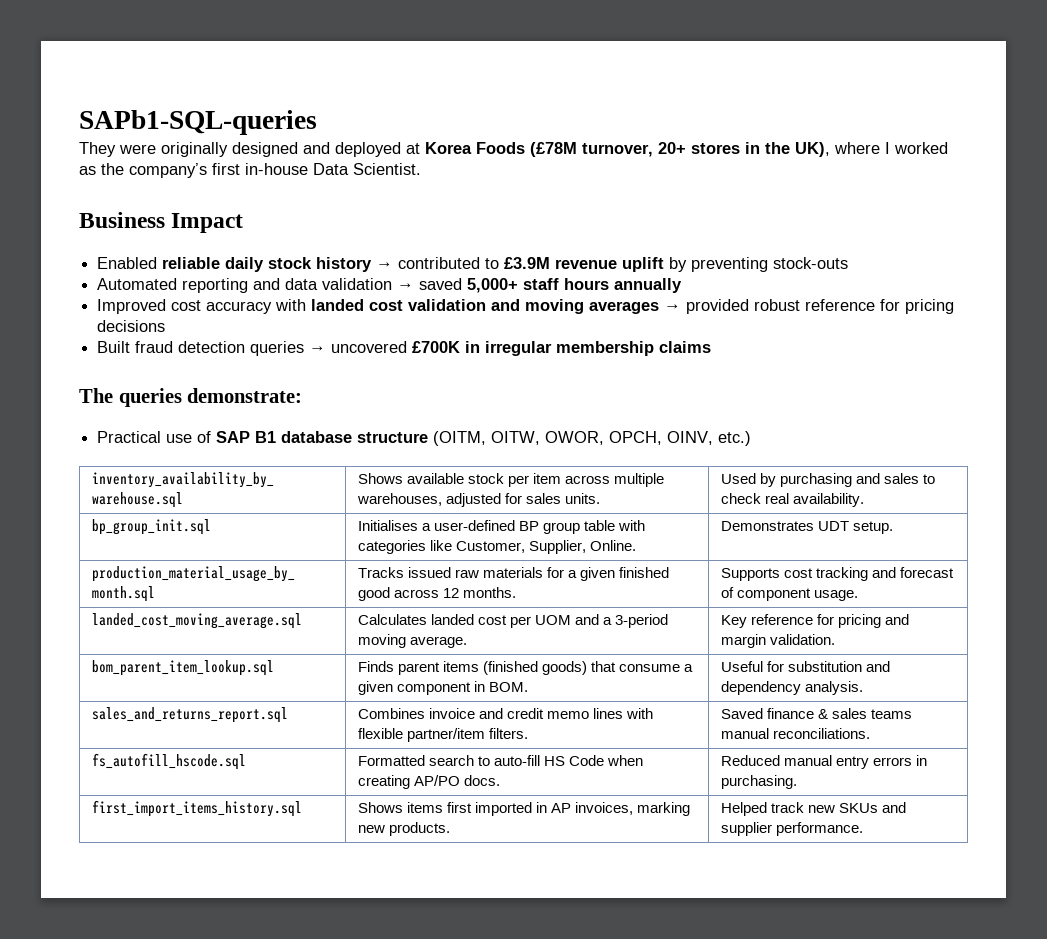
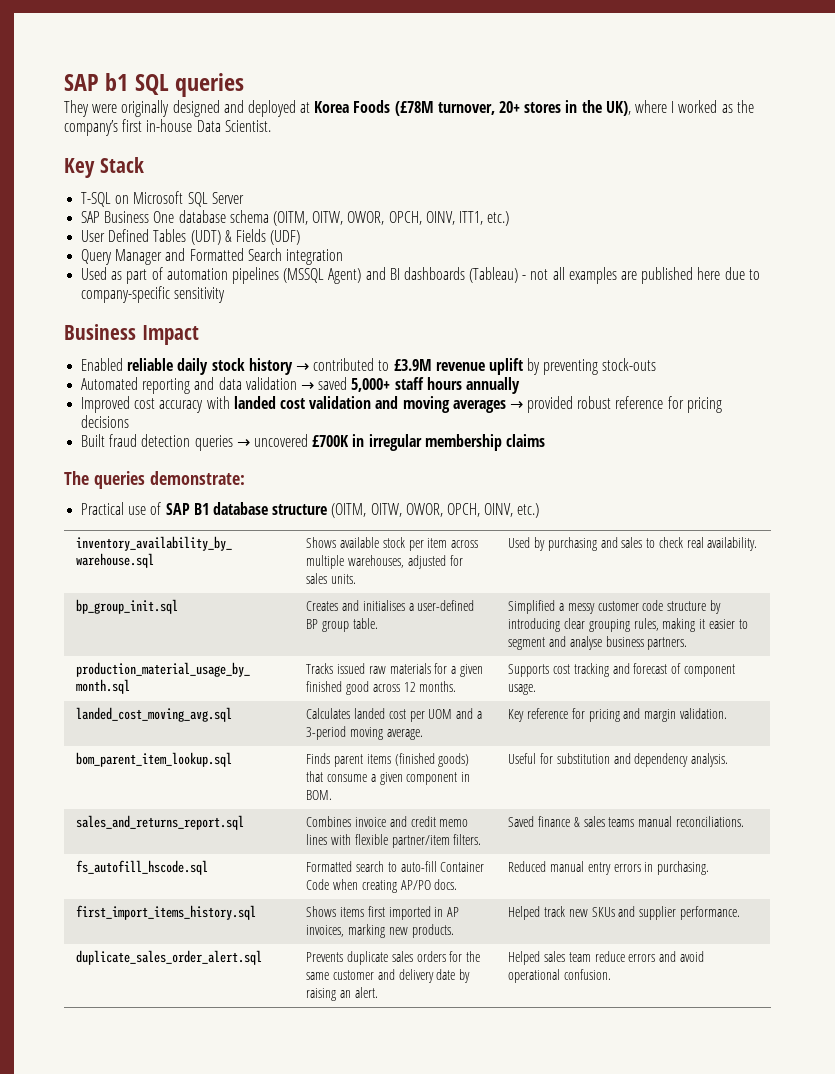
[79,110,317,135] SAPb1-SQL-queries -> [64,73,245,97] SAP b1 SQL queries
(421, 169) none -> [64,157,144,178] [81,191,244,207] [81,210,510,226] [81,229,301,245] [81,248,343,265] [81,267,760,284] [81,286,226,303] // Key Stack // T-SQL on Microsoft SQL Server // SAP Business One database schema (OITM, OITW, OWOR, OPCH, OINV, ITT1, etc.) // User Defined Tables (UDT) & Fields (UDF) // Query Manager and Formatted Search integration // Used as part of automation pipelines (MSSQL Agent) and BI dashboards (Tableau) - not all examples are published here due to company-specific sensitivity
[357,520,418,531] Initialises -> [306,600,405,611] Creates and initialises
[584,520,646,531] [357,540,637,554] [720,521,894,534] table with categories like Customer, Supplier, Online. | Demonstrates UDT setup. -> [352,618,378,629] [508,600,721,614] [508,618,748,632] [508,636,688,650] table. | Simplified a messy customer code structure by introducing clear grouping rules, making it easier to segment and analyse business partners.
[91,613,302,629] landed_cost_moving_average.sql -> [76,707,233,722] landed_cost_moving_avg.sql
[544,756,566,766] HS -> [440,862,485,872] Container
(863, 829) none -> [76,950,263,965] [306,951,481,965] [306,969,471,983] [306,987,378,1001] [508,951,704,965] [508,969,611,983] // duplicate_sales_order_alert.sql | Prevents duplicate sales orders for the same customer and delivery date by raising an alert. | Helped sales team reduce errors and avoid operational confusion.

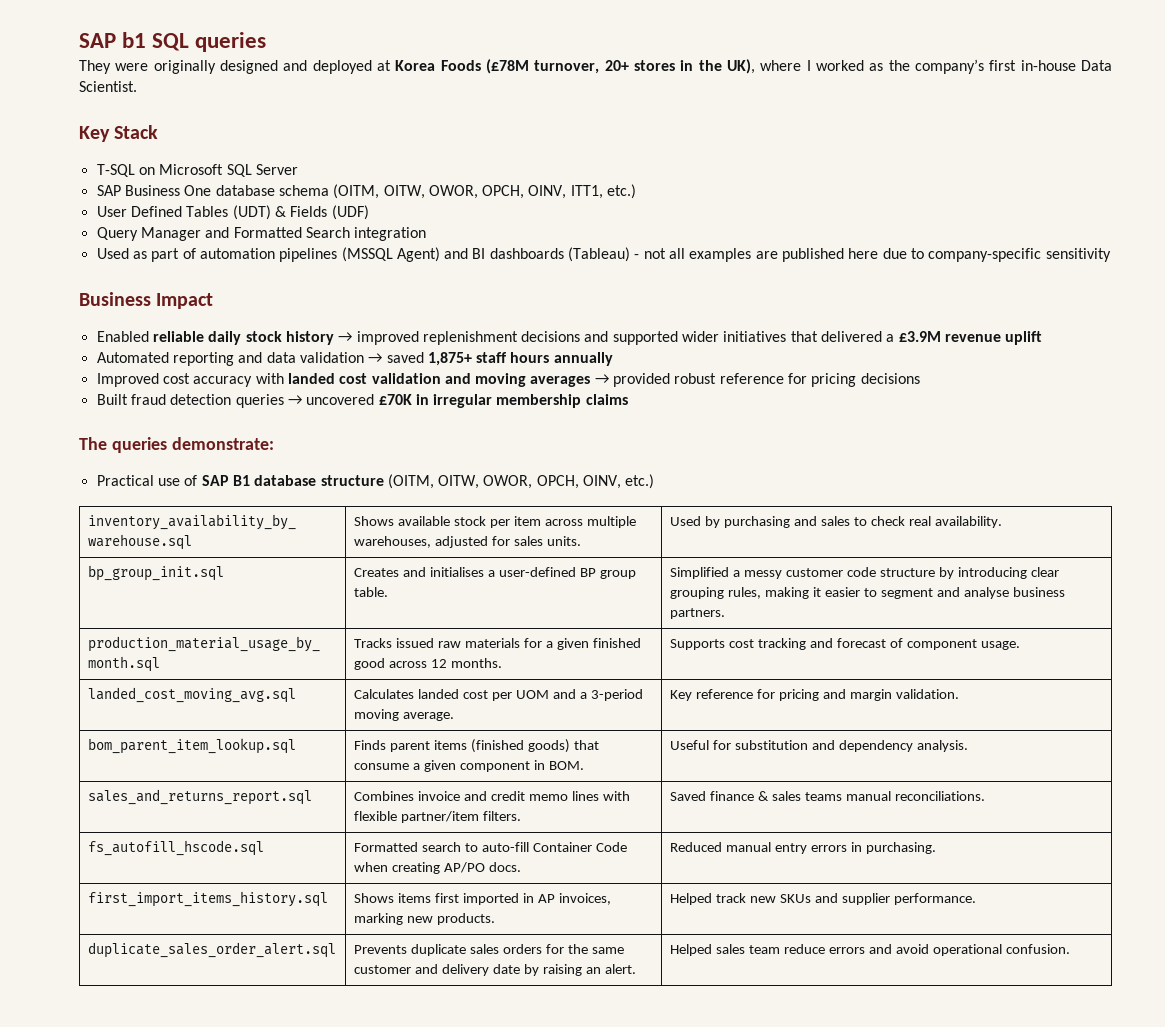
[313,358,390,371] contributed to -> [356,331,895,345] improved replenishment decisions and supported wider initiatives that delivered a
[527,358,657,375] by preventing stock-outs -> (1043, 338) none
[351,378,391,392] 5,000+ -> [427,352,472,366] 1,875+
[312,435,350,447] £700K -> [378,394,412,405] £70K

